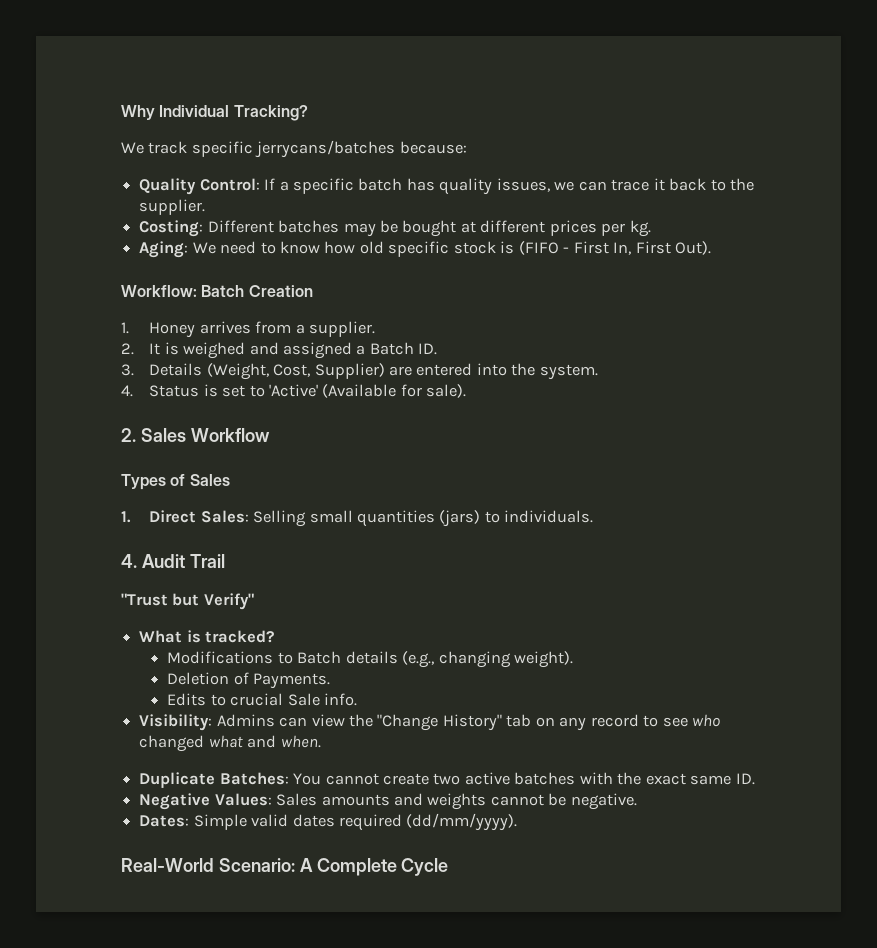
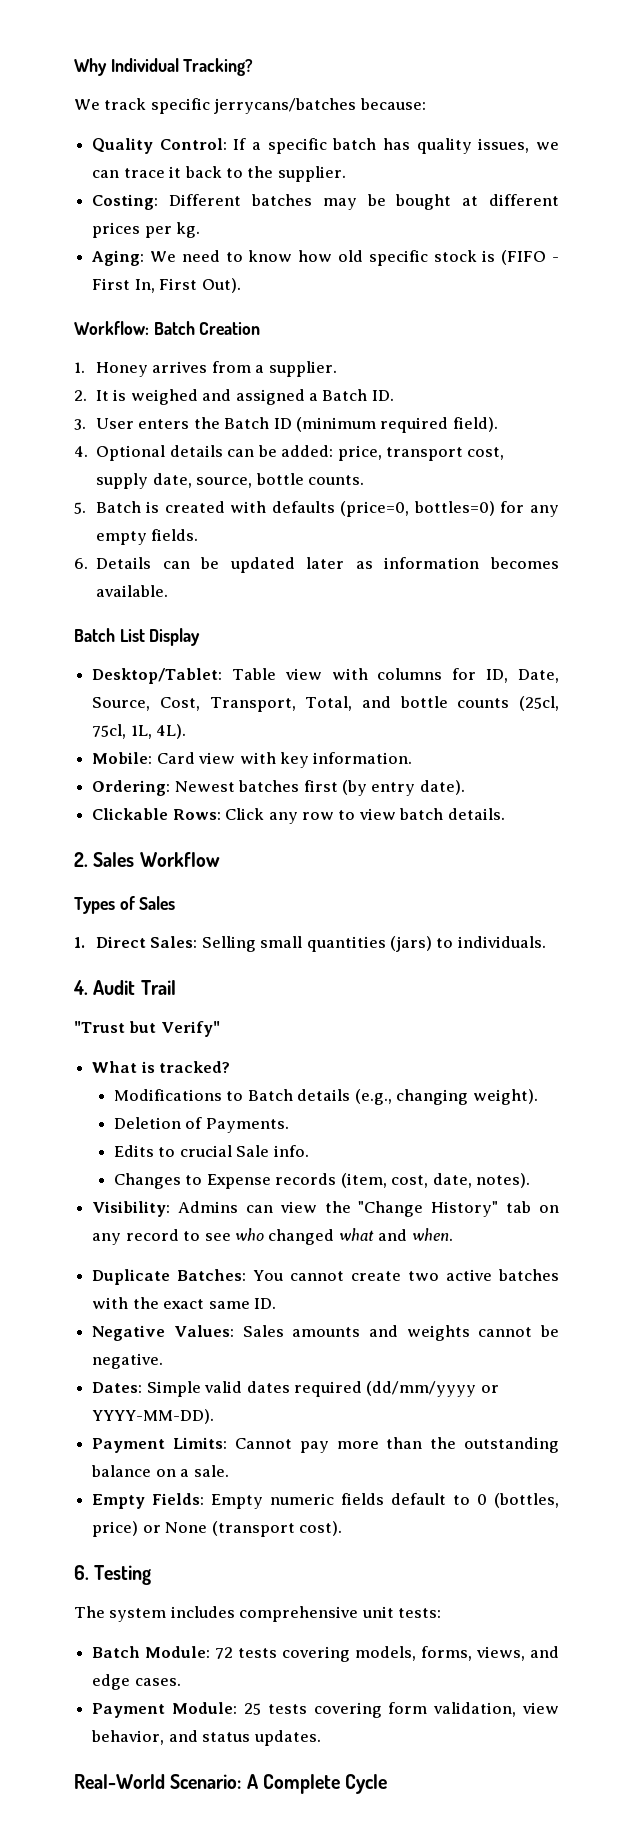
[149,363,598,380] [121,384,467,398] Details (Weight, Cost, Supplier) are entered into the system. // 4. Status is set to 'Active' (Available for sale). -> [95,417,498,433] [74,445,505,461] [96,473,365,489] [74,501,560,517] [95,529,199,545] [74,557,559,573] [96,585,169,597] [74,628,201,646] [92,668,559,684] [92,696,560,712] [92,724,187,739] [92,752,413,768] [92,780,465,796] [92,808,505,824] User enters the Batch ID (minimum required field). // 4. Optional details can be added: price, transport cost, supply date, source, bottle counts. // 5. Batch is created with defaults (price=0, bottles=0) for any empty fields. // 6. Details can be updated later as information becomes available. // Batch List Display // Desktop/Tablet: Table view with columns for ID, Date, Source, Cost, Transport, Total, and bottle counts (25cl, 75cl, 1L, 4L). // Mobile: Card view with key information. // Ordering: Newest batches first (by entry date). // Clickable Rows: Click any row to view batch details.
(358, 699) none -> [113,1173,531,1189] // Changes to Expense records (item, cost, date, notes).
[406,813,518,831] (dd/mm/yyyy). -> [366,1381,499,1397] [92,1409,215,1424] [92,1437,559,1453] [91,1465,229,1477] [92,1493,559,1509] [92,1521,342,1537] [74,1565,152,1585] [74,1606,442,1622] [92,1646,559,1662] [92,1674,181,1690] [92,1702,559,1718] [91,1730,321,1746] (dd/mm/yyyy or YYYY-MM-DD). // Payment Limits: Cannot pay more than the outstanding balance on a sale. // Empty Fields: Empty numeric fields default to 0 (bottles, price) or None (transport cost). // 6. Testing // The system includes comprehensive unit tests: // Batch Module: 72 tests covering models, forms, views, and edge cases. // Payment Module: 25 tests covering form validation, view behavior, and status updates.

